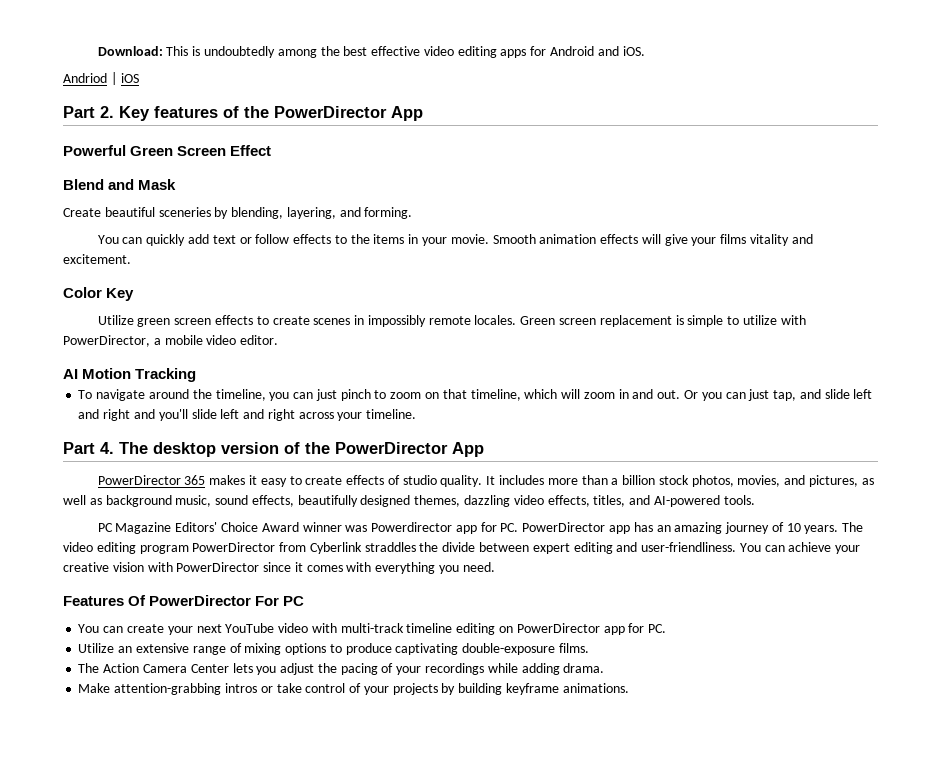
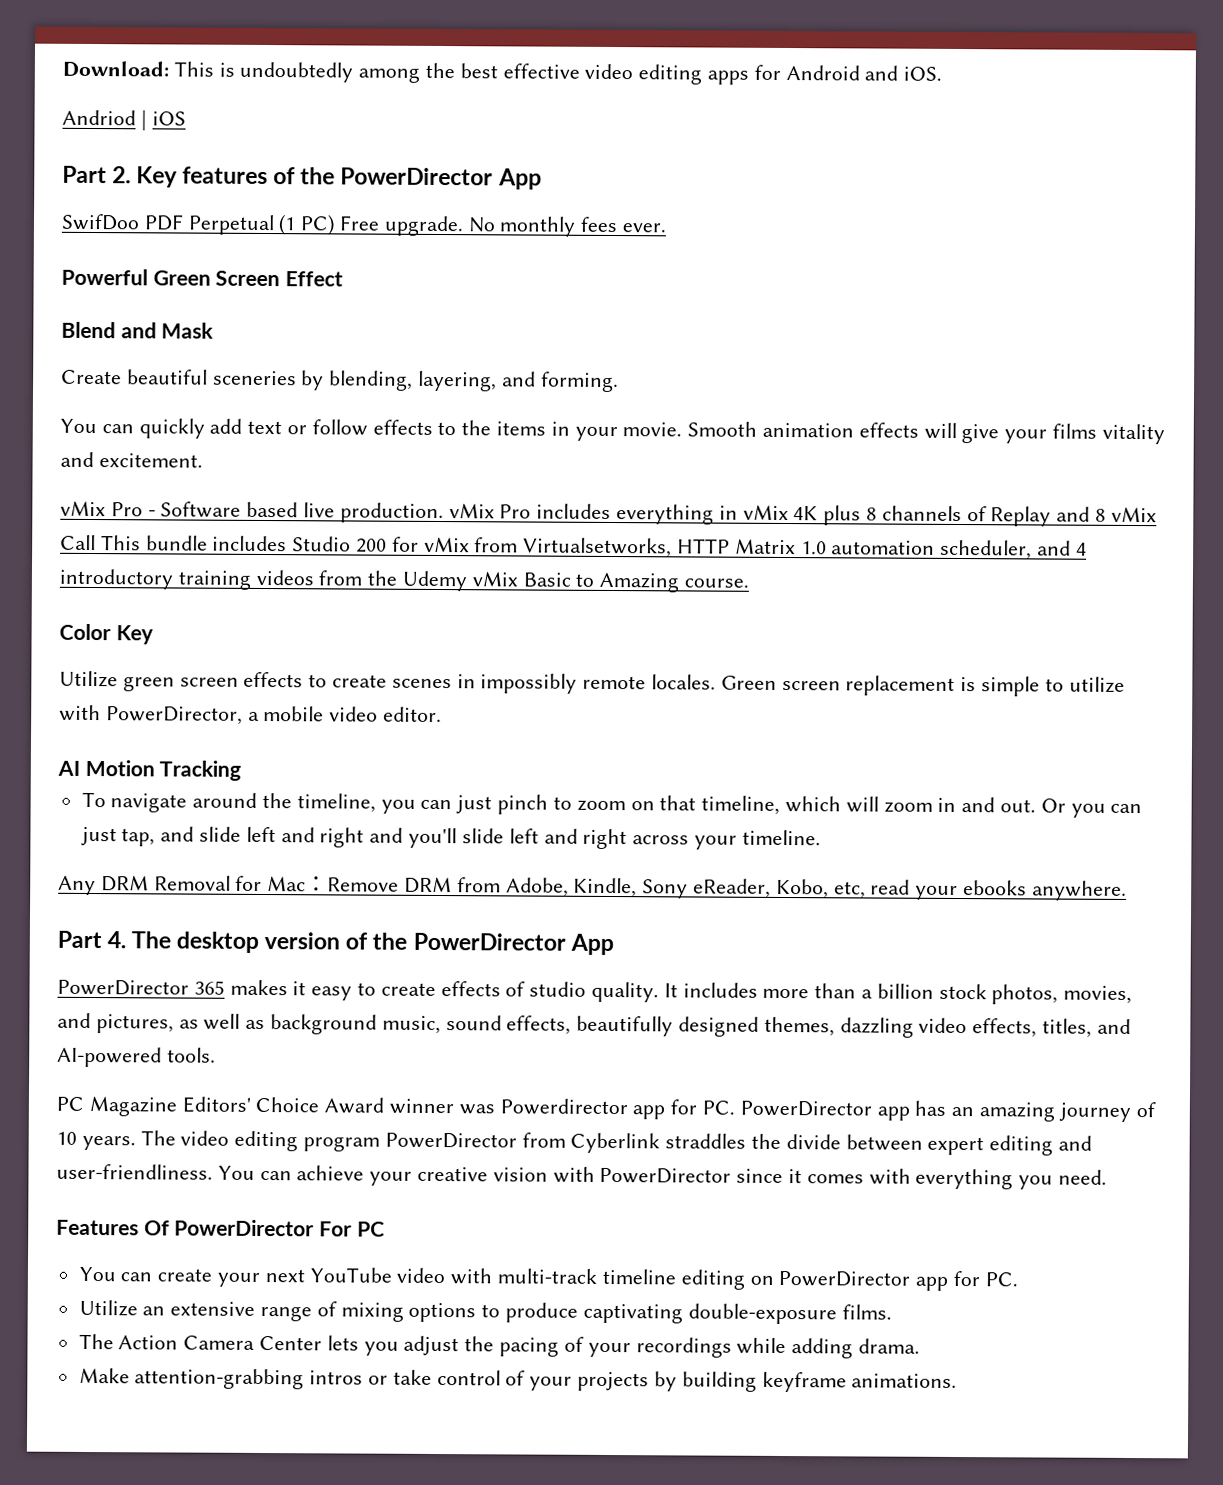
(423, 113) none -> [61,213,667,237] // SwifDoo PDF Perpetual (1 PC) Free upgrade. No monthly fees ever.
(131, 259) none -> [60,500,1157,527] [60,534,1087,560] [59,568,750,593] // vMix Pro - Software based live production. vMix Pro includes everything in vMix 4K plus 8 channels of Replay and 8 vMix Call This bundle includes Studio 200 for vMix from Virtualsetworks, HTTP Matrix 1.0 automation scheduler, and 4 introductory training videos from the Udemy vMix Basic to Amazing course.
(417, 414) none -> [58,875,1127,901] // Any DRM Removal for Mac：Remove DRM from Adobe, Kindle, Sony eReader, Kobo, etc, read your ebooks anywhere.

